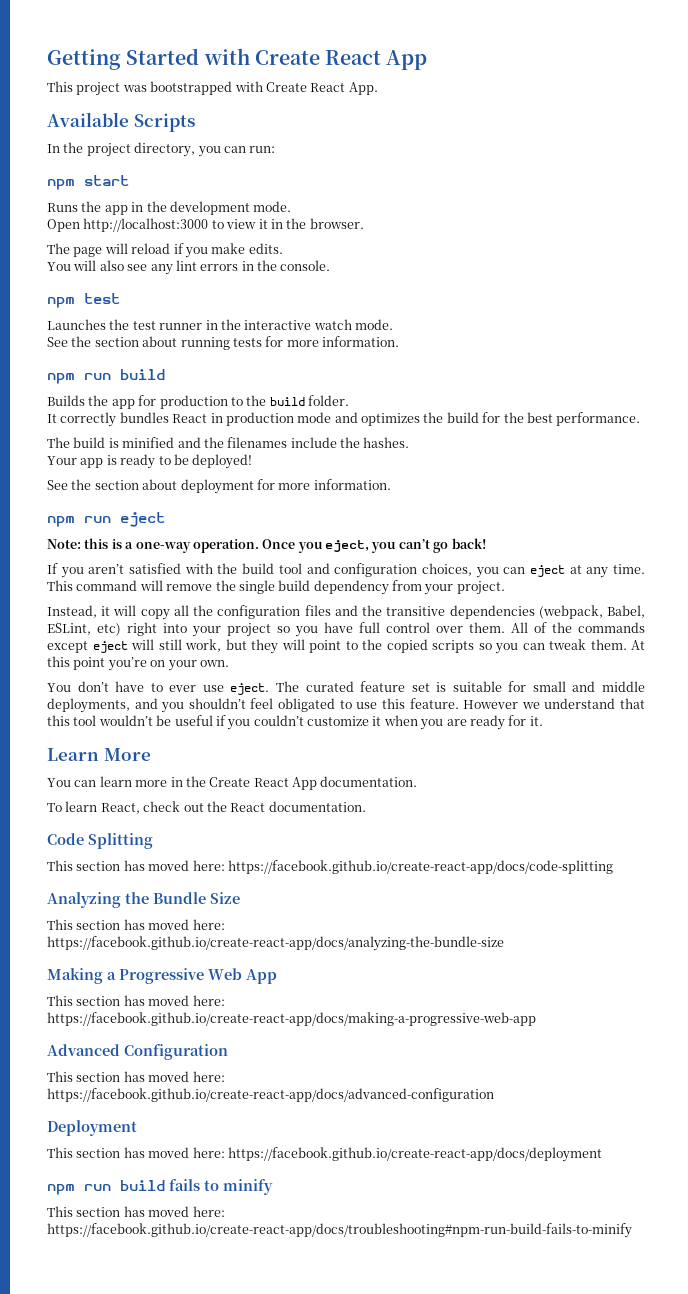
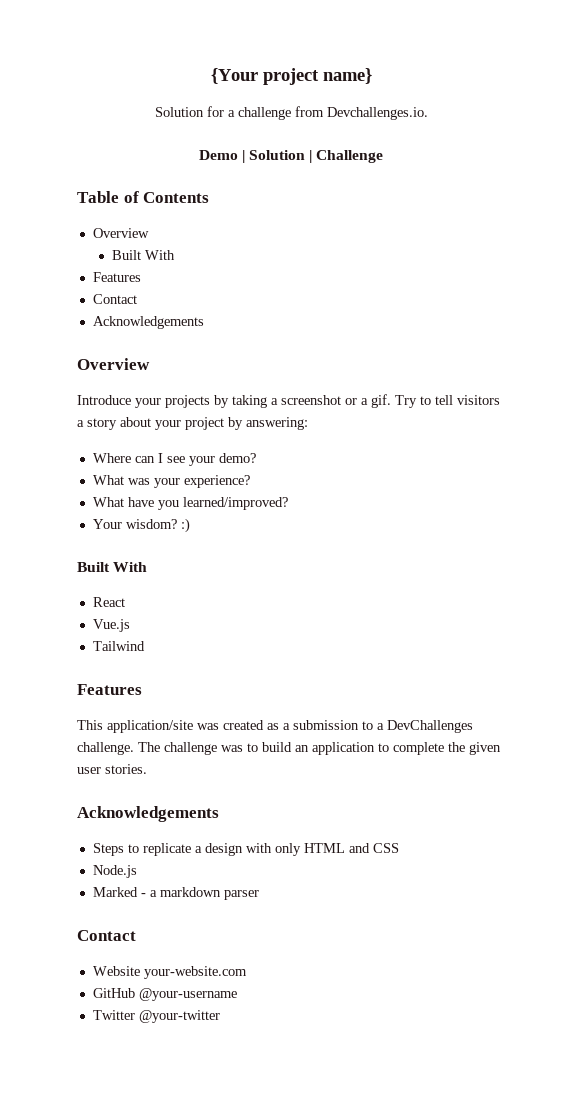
[47,48,428,70] [47,81,378,96] [47,112,195,132] [47,142,276,157] [47,175,129,190] [47,201,292,215] [47,218,364,232] [47,243,283,258] [47,260,331,275] [47,293,120,308] [47,319,393,330] [47,336,399,350] [47,369,165,384] [47,395,349,409] [47,412,641,427] [47,437,410,448] [47,454,253,469] [47,479,391,494] [47,512,165,527] [47,538,486,553] [47,563,645,578] [47,580,505,595] [47,605,645,620] [47,622,645,637] [47,639,645,654] [47,656,229,671] [47,681,645,695] [47,698,646,713] [47,715,543,730] [47,748,151,761] [47,776,418,790] [47,801,366,814] [47,833,153,849] [47,860,613,874] [47,892,240,908] [47,919,225,930] [47,936,504,951] [47,968,277,984] [47,995,225,1006] [47,1012,536,1026] [47,1044,228,1060] [47,1071,225,1082] [47,1088,494,1102] [47,1120,137,1136] [47,1147,602,1162] [47,1179,273,1195] [47,1206,225,1217] [47,1223,632,1238] Getting Started with Create React App // This project was bootstrapped with Create React App. // Available Scripts // In the project directory, you can run: // npm start // Runs the app in the development mode. // Open http://localhost:3000 to view it in the browser. // The page will reload if you make edits. // You will also see any lint errors in the console. // npm test // Launches the test runner in the interactive watch mode. // See the section about running tests for more information. // npm run build // Builds the app for production to the build folder. // It correctly bundles React in production mode and optimizes the build for the best performance. // The build is minified and the filenames include the hashes. // Your app is ready to be deployed! // See the section about deployment for more information. // npm run eject // Note: this is a one-way operation. Once you eject, you can’t go back! // If you aren’t satisfied with the build tool and configuration choices, you can eject at any time. This command will remove the single build dependency from your project. // Instead, it will copy all the configuration files and the transitive dependencies (webpack, Babel, ESLint, etc) right into your project so you have full control over them. All of the commands except eject will still work, but they will point to the copied scripts so you can tweak them. At this point you’re on your own. // You don’t have to ever use eject. The curated feature set is suitable for small and middle deployments, and you shouldn’t feel obligated to use this feature. However we understand that this tool wouldn’t be useful if you couldn’t customize it when you are ready for it. // Learn More // You can learn more in the Create React App documentation. // To learn React, check out the React documentation. // Code Splitting // This section has moved here: https://facebook.github.io/create-react-app/docs/code-splitting // Analyzing the Bundle Size // This section has moved here: https://facebook.github.io/create-react-app/docs/analyzing-the-bundle-size // Making a Progressive Web App // This section has moved here: https://facebook.github.io/create-react-app/docs/making-a-progressive-web-app // Advanced Configuration // This section has moved here: https://facebook.github.io/create-react-app/docs/advanced-configuration // Deployment // This section has moved here: https://facebook.github.io/create-react-app/docs/deployment // npm run build fails to minify // This section has moved here: https://facebook.github.io/create-react-app/docs/troubleshooting#npm-run-build-fails-to-minify -> [210,68,372,85] [154,106,428,120] [198,150,384,163] [77,191,210,203] [92,228,149,238] [112,250,176,260] [92,272,141,282] [92,294,137,304] [92,316,204,329] [77,358,150,370] [77,394,500,408] [77,417,308,430] [92,453,256,466] [92,475,250,488] [92,497,288,510] [92,518,190,533] [77,562,148,572] [92,597,125,607] [92,619,130,632] [92,641,145,651] [77,684,142,695] [77,720,473,733] [77,742,501,755] [77,764,147,774] [77,806,219,822] [92,843,399,856] [92,865,137,878] [92,887,259,900] [77,930,136,941] [92,966,247,979] [92,988,237,1001] [92,1010,220,1023] {Your project name} // Solution for a challenge from Devchallenges.io. // Demo | Solution | Challenge // Table of Contents // Overview // Built With // Features // Contact // Acknowledgements // Overview // Introduce your projects by taking a screenshot or a gif. Try to tell visitors a story about your project by answering: // Where can I see your demo? // What was your experience? // What have you learned/improved? // Your wisdom? :) // Built With // React // Vue.js // Tailwind // Features // This application/site was created as a submission to a DevChallenges challenge. The challenge was to build an application to complete the given user stories. // Acknowledgements // Steps to replicate a design with only HTML and CSS // Node.js // Marked - a markdown parser // Contact // Website your-website.com // GitHub @your-username // Twitter @your-twitter

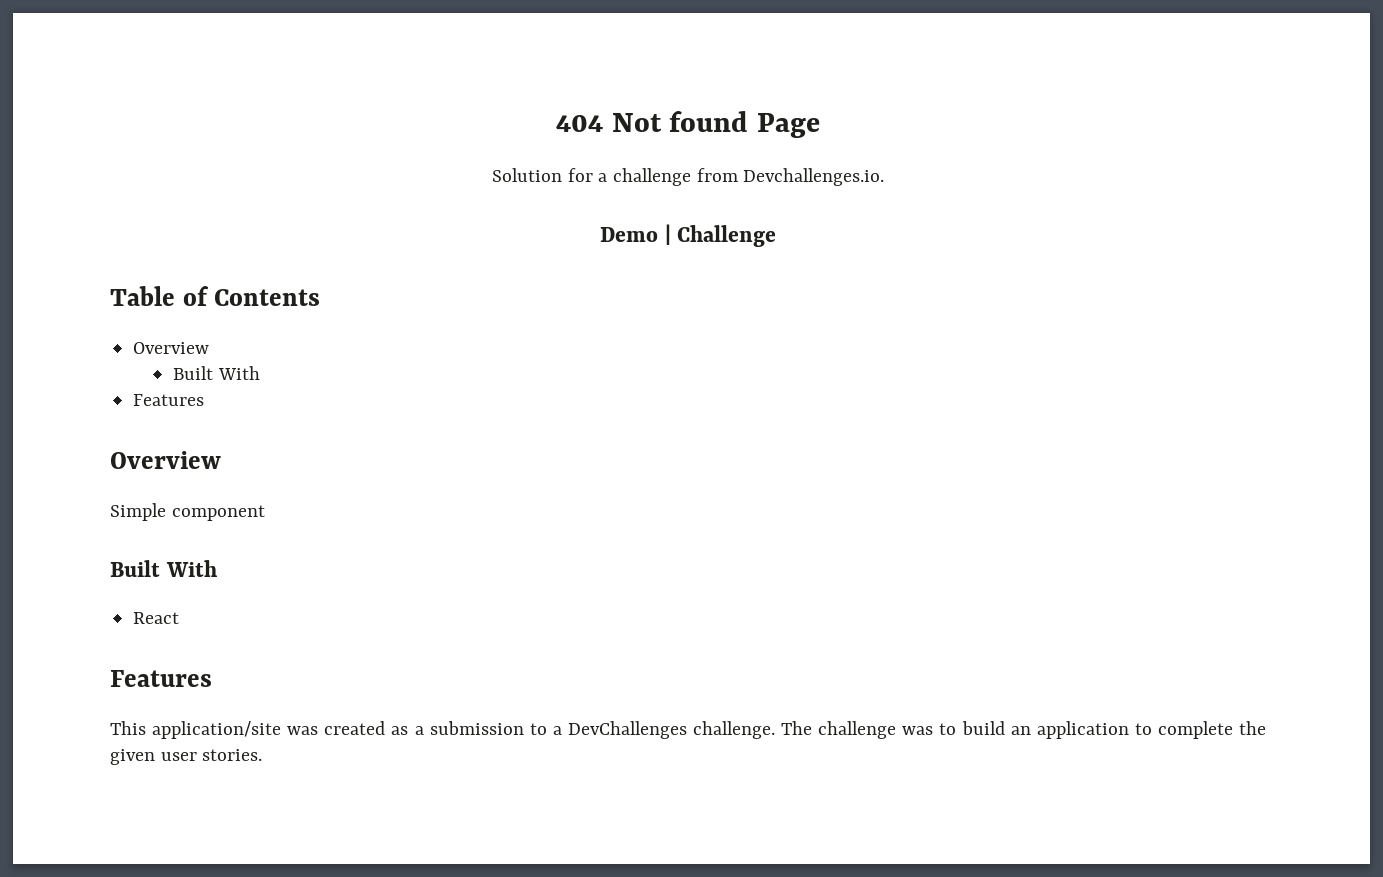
[210,68,372,85] {Your project name} -> [555,111,821,138] 404 Not found Page
[249,150,313,163] Solution | -> (671, 234) none
[92,294,137,304] [92,316,204,329] [77,358,150,370] [77,394,500,408] [77,417,308,430] [92,453,256,466] [92,475,250,488] [92,497,288,510] [92,518,190,533] // Contact // Acknowledgements // Overview // Introduce your projects by taking a screenshot or a gif. Try to tell visitors a story about your project by answering: // Where can I see your demo? // What was your experience? // What have you learned/improved? // Your wisdom? :) -> [110,451,221,469] [110,503,265,521] // Overview // Simple component
[92,619,130,632] [92,641,145,651] // Vue.js // Tailwind -> (180, 618) none
[77,806,219,822] [92,843,399,856] [92,865,137,878] [92,887,259,900] [77,930,136,941] [92,966,247,979] [92,988,237,1001] [92,1010,220,1023] // Acknowledgements // Steps to replicate a design with only HTML and CSS // Node.js // Marked - a markdown parser // Contact // Website your-website.com // GitHub @your-username // Twitter @your-twitter -> (263, 755) none

